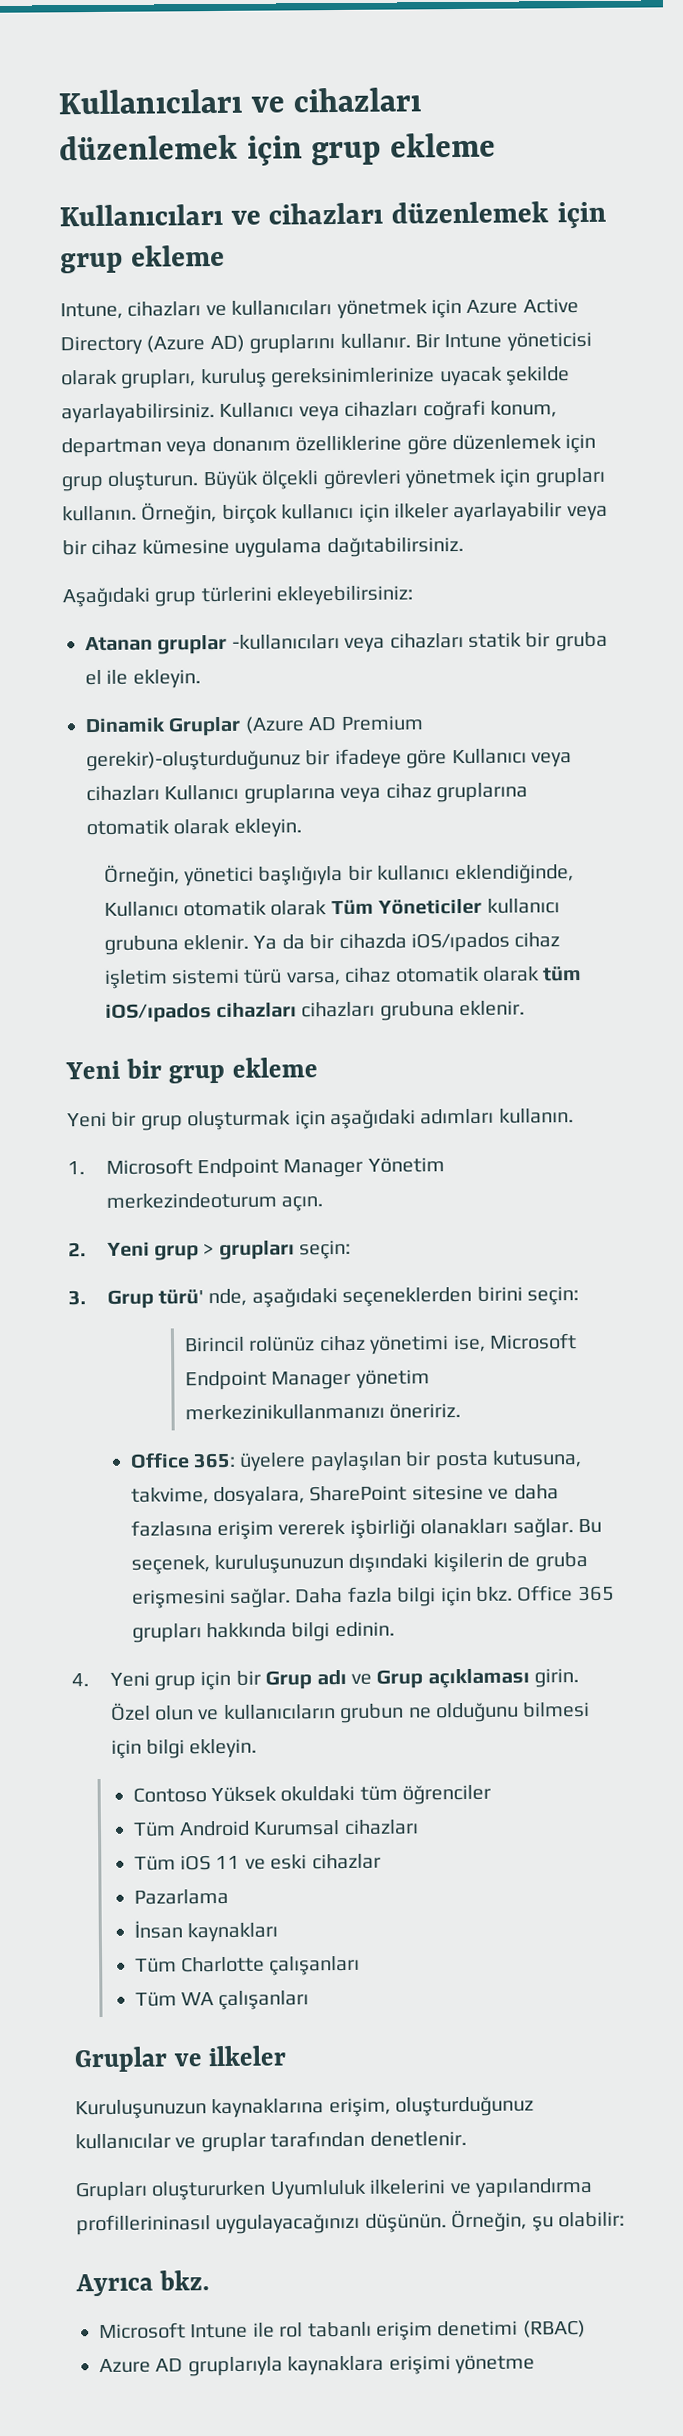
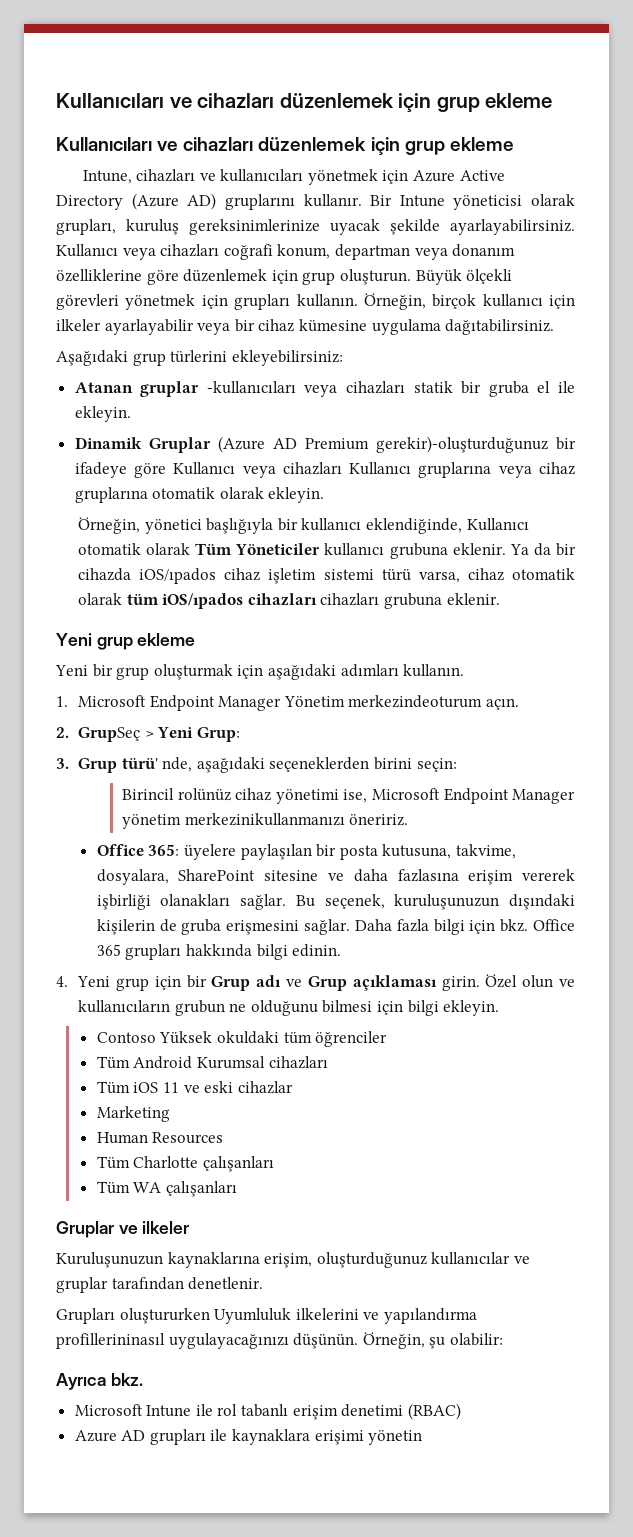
[125,1058,162,1079] bir -> (92, 639) none
[106,1239,352,1261] Yeni grup > grupları seçin: -> [78,727,240,742] GrupSeç > Yeni Grup:
[133,1888,229,1905] [133,1920,279,1943] Pazarlama // İnsan kaynakları -> [96,1106,170,1122] [96,1132,224,1144] Marketing // Human Resources
[187,2356,283,2377] gruplarıyla -> [149,1429,228,1445] grupları ile
[455,2354,535,2375] yönetme -> [368,1430,423,1445] yönetin

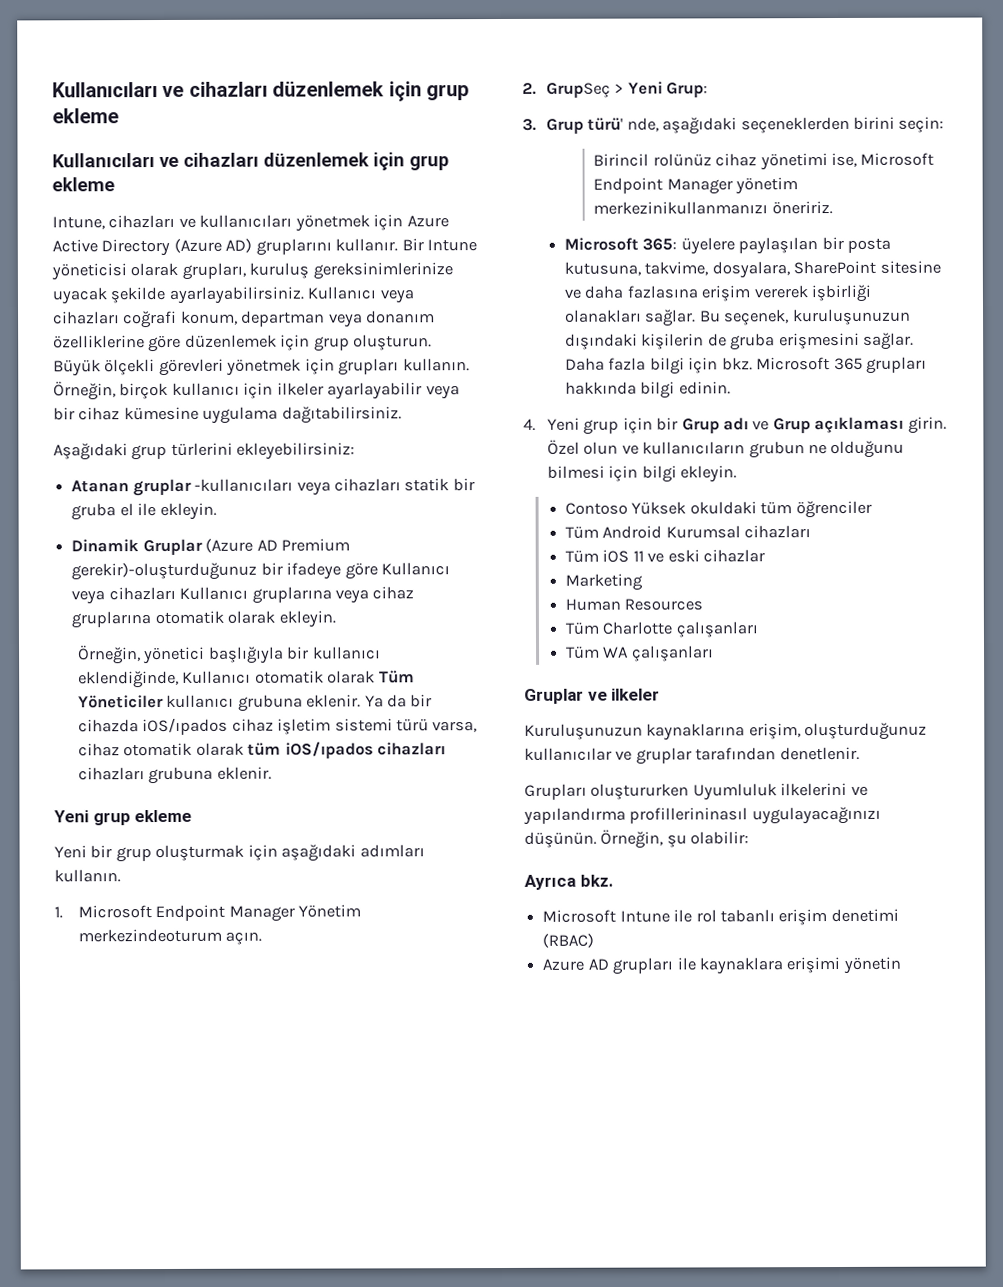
[96,844,144,856] Office -> [563,237,639,251] Microsoft
[533,919,575,931] Office -> [756,357,831,371] Microsoft

